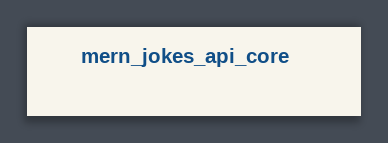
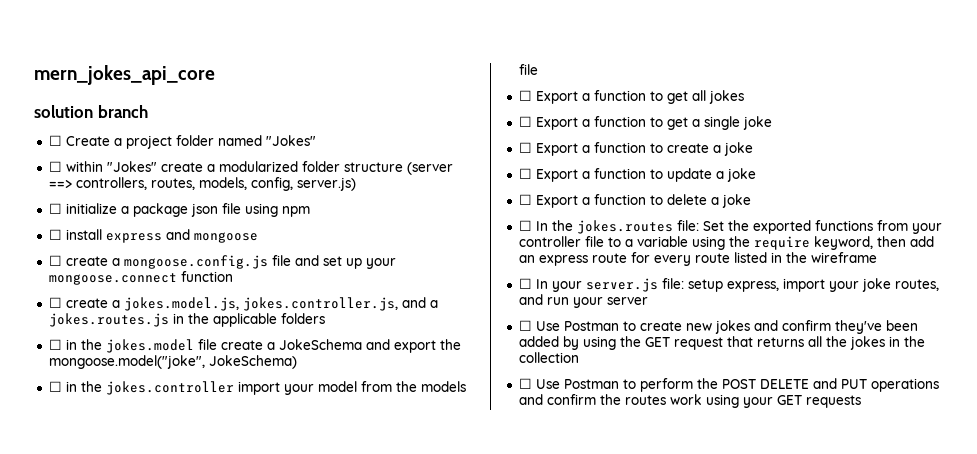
(289, 57) none -> [34,105,148,118] [48,135,316,149] [48,161,453,175] [48,177,356,191] [48,203,310,217] [48,229,258,243] [48,255,396,269] [48,271,233,285] [48,297,438,311] [48,313,325,327] [48,339,461,353] [48,355,297,369] [48,381,466,395] [518,64,538,75] [518,90,744,104] [518,116,772,130] [518,142,753,156] [518,168,756,182] [518,194,751,208] [518,220,942,234] [518,236,934,250] [518,252,877,266] [518,278,939,292] [518,294,648,308] [518,320,918,334] [518,336,925,350] [518,352,579,363] [518,378,939,392] [518,394,861,408] // solution branch // ☐ Create a project folder named "Jokes" // ☐ within "Jokes" create a modularized folder structure (server ==> controllers, routes, models, config, server.js) // ☐ initialize a package json file using npm // ☐ install express and mongoose // ☐ create a mongoose.config.js file and set up your mongoose.connect function // ☐ create a jokes.model.js, jokes.controller.js, and a jokes.routes.js in the applicable folders // ☐ in the jokes.model file create a JokeSchema and export the mongoose.model("joke", JokeSchema) // ☐ in the jokes.controller import your model from the models file // ☐ Export a function to get all jokes // ☐ Export a function to get a single joke // ☐ Export a function to create a joke // ☐ Export a function to update a joke // ☐ Export a function to delete a joke // ☐ In the jokes.routes file: Set the exported functions from your controller file to a variable using the require keyword, then add an express route for every route listed in the wireframe // ☐ In your server.js file: setup express, import your joke routes, and run your server // ☐ Use Postman to create new jokes and confirm they've been added by using the GET request that returns all the jokes in the collection // ☐ Use Postman to perform the POST DELETE and PUT operations and confirm the routes work using your GET requests

